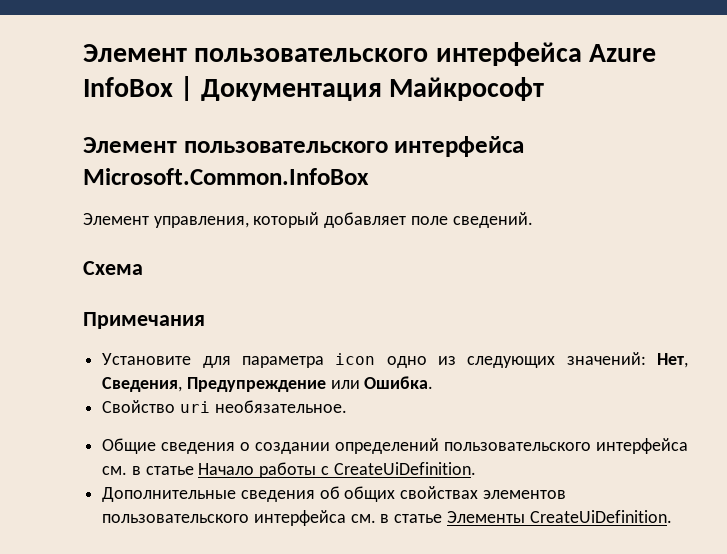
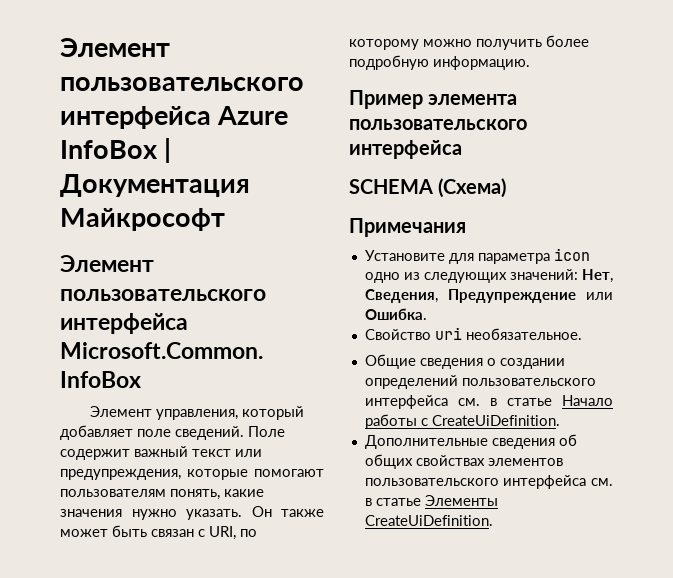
[83,261,143,275] // Схема -> [248,426,285,437] [60,446,262,460] [60,469,324,480] [60,489,264,500] [60,506,324,520] [60,525,257,540] [349,35,589,50] [349,55,530,70] [349,90,518,109] [349,119,527,130] [349,140,462,159] [349,178,507,198] Поле содержит важный текст или предупреждения, которые помогают пользователям понять, какие значения нужно указать. Он также может быть связан с URI, по которому можно получить более подробную информацию. // Пример элемента пользовательского интерфейса // SCHEMA (Схема)

